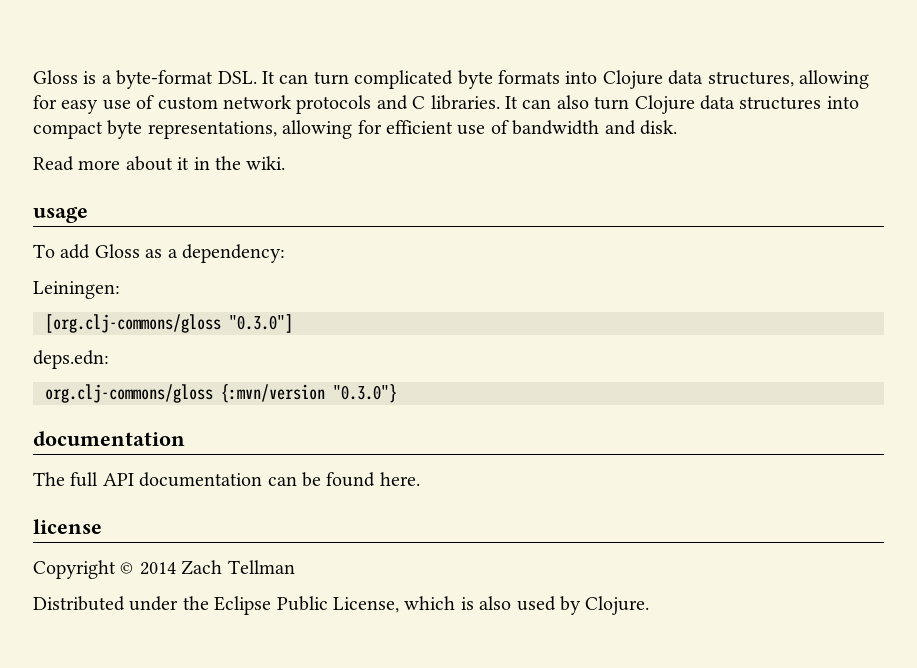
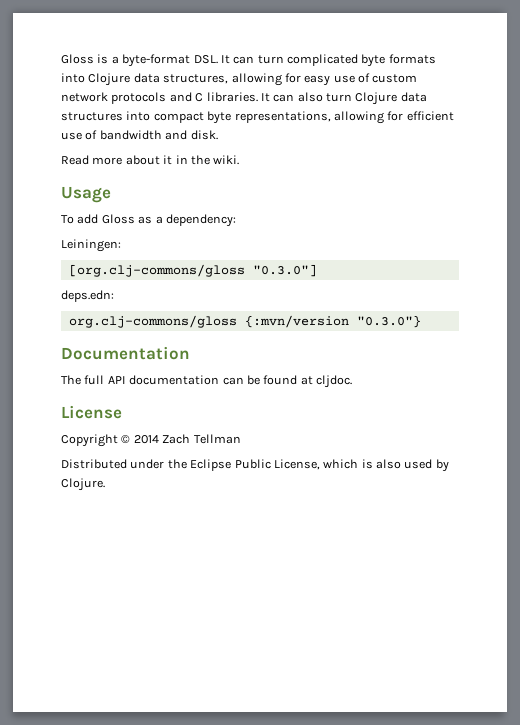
[33,206,88,223] usage -> [61,186,111,203] Usage
[33,431,185,446] documentation -> [61,346,190,360] Documentation
[379,472,420,486] [33,519,102,534] here. // license -> [300,375,352,388] [61,405,122,419] at cljdoc. // License

